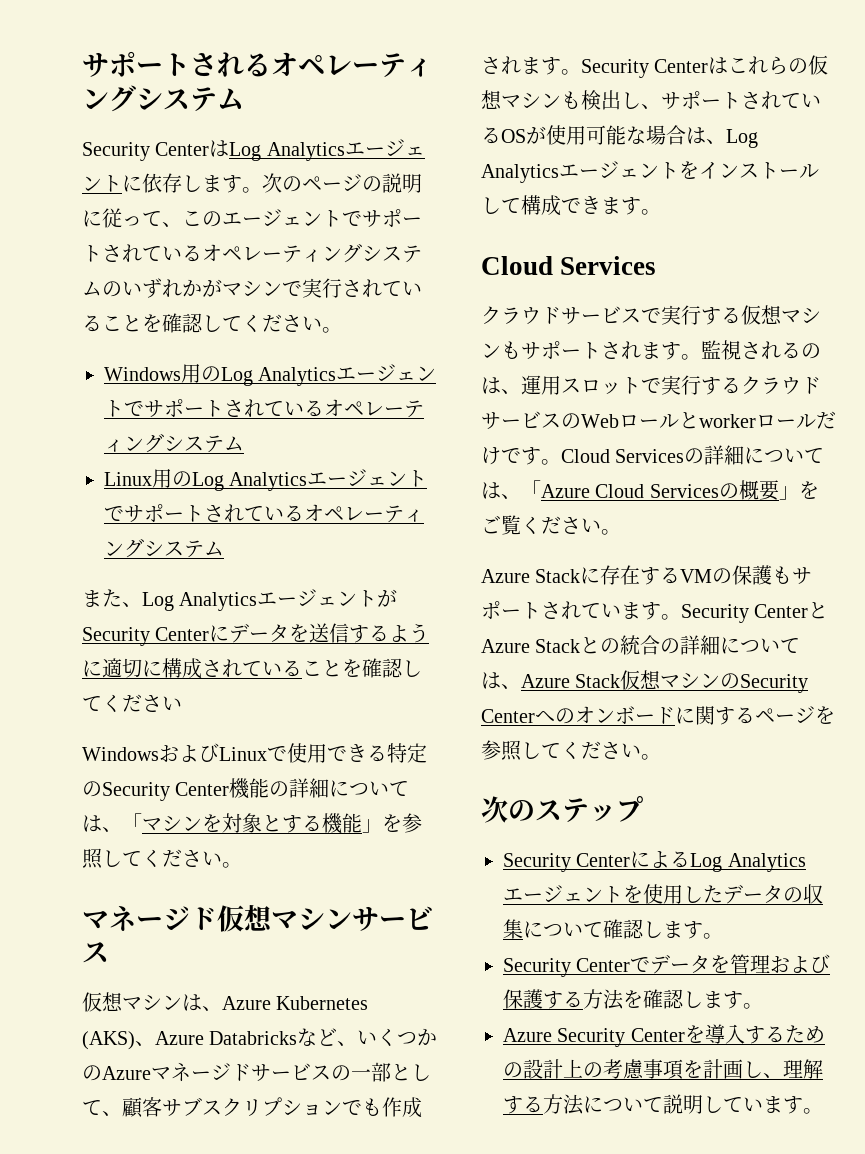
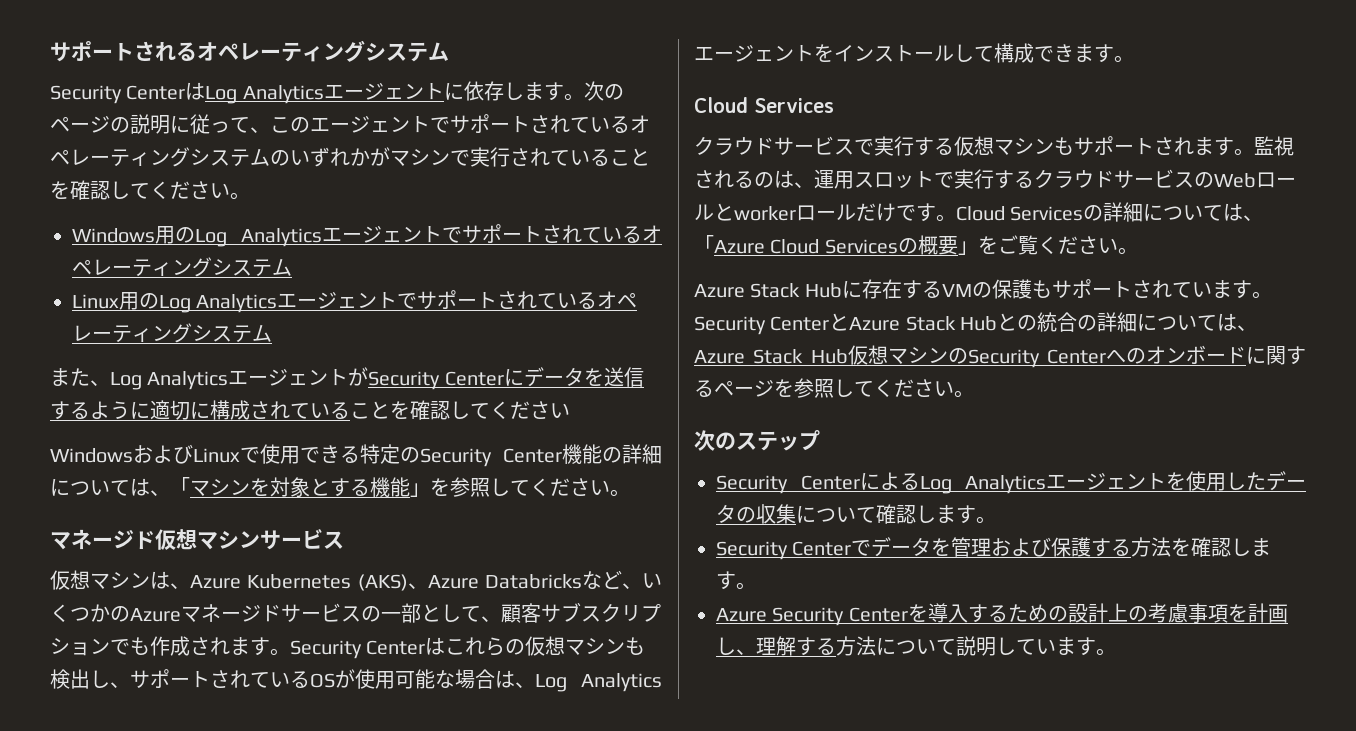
(581, 576) none -> [804,283,842,298] Hub
(581, 646) none -> [960,316,998,331] Hub
(621, 681) none -> [810,349,848,364] Hub

